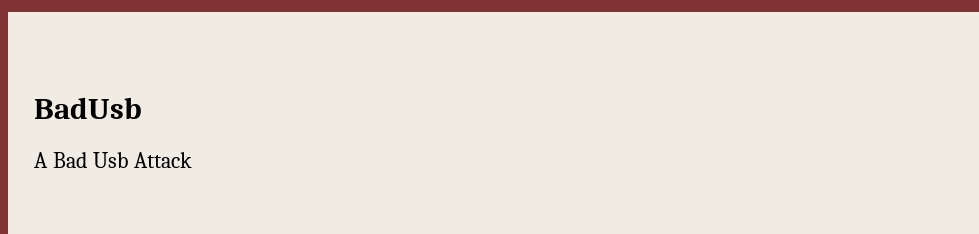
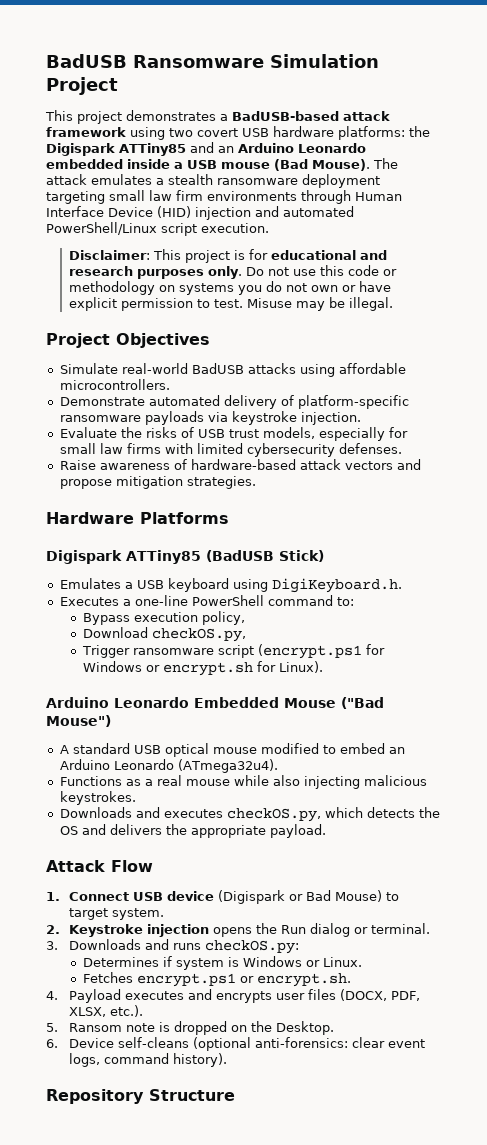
[34,97,142,119] [34,152,192,168] BadUsb // A Bad Usb Attack -> [46,54,379,68] [46,77,118,95] [45,110,390,124] [46,126,430,140] [46,142,366,156] [46,158,398,171] [46,174,380,188] [46,190,402,204] [46,206,354,220] [46,222,269,236] [68,249,387,263] [68,265,397,279] [68,281,391,295] [68,297,393,311] [46,333,210,348] [59,363,406,377] [59,379,170,390] [59,395,409,409] [59,411,361,425] [59,427,408,441] [59,443,402,457] [59,459,421,470] [59,476,256,489] [46,512,229,524] [46,550,324,564] [59,578,402,593] [59,595,354,606] [82,611,245,625] [82,627,246,642] [81,644,385,659] [82,661,323,676] [46,697,384,709] [46,715,111,727] [59,743,405,757] [59,759,278,773] [59,775,427,789] [59,791,136,805] [59,807,440,822] [59,824,326,838] [46,860,153,872] [46,890,399,904] [68,908,164,920] [46,923,430,937] [46,939,299,954] [82,956,362,970] [82,972,351,987] [46,989,420,1003] [68,1005,143,1017] [46,1021,334,1035] [46,1037,425,1051] [68,1053,227,1067] [46,1089,235,1104] BadUSB Ransomware Simulation Project // This project demonstrates a BadUSB-based attack framework using two covert USB hardware platforms: the Digispark ATTiny85 and an Arduino Leonardo embedded inside a USB mouse (Bad Mouse). The attack emulates a stealth ransomware deployment targeting small law firm environments through Human Interface Device (HID) injection and automated PowerShell/Linux script execution. // Disclaimer: This project is for educational and research purposes only. Do not use this code or methodology on systems you do not own or have explicit permission to test. Misuse may be illegal. // Project Objectives // Simulate real-world BadUSB attacks using affordable microcontrollers. // Demonstrate automated delivery of platform-specific ransomware payloads via keystroke injection. // Evaluate the risks of USB trust models, especially for small law firms with limited cybersecurity defenses. // Raise awareness of hardware-based attack vectors and propose mitigation strategies. // Hardware Platforms // Digispark ATTiny85 (BadUSB Stick) // Emulates a USB keyboard using DigiKeyboard.h. // Executes a one-line PowerShell command to: // Bypass execution policy, // Download checkOS.py, // Trigger ransomware script (encrypt.ps1 for Windows or encrypt.sh for Linux). // Arduino Leonardo Embedded Mouse ("Bad Mouse") // A standard USB optical mouse modified to embed an Arduino Leonardo (ATmega32u4). // Functions as a real mouse while also injecting malicious keystrokes. // Downloads and executes checkOS.py, which detects the OS and delivers the appropriate payload. // Attack Flow // 1. Connect USB device (Digispark or Bad Mouse) to target system. // 2. Keystroke injection opens the Run dialog or terminal. // 3. Downloads and runs checkOS.py: // Determines if system is Windows or Linux. // Fetches encrypt.ps1 or encrypt.sh. // 4. Payload executes and encrypts user files (DOCX, PDF, XLSX, etc.). // 5. Ransom note is dropped on the Desktop. // 6. Device self-cleans (optional anti-forensics: clear event logs, command history). // Repository Structure

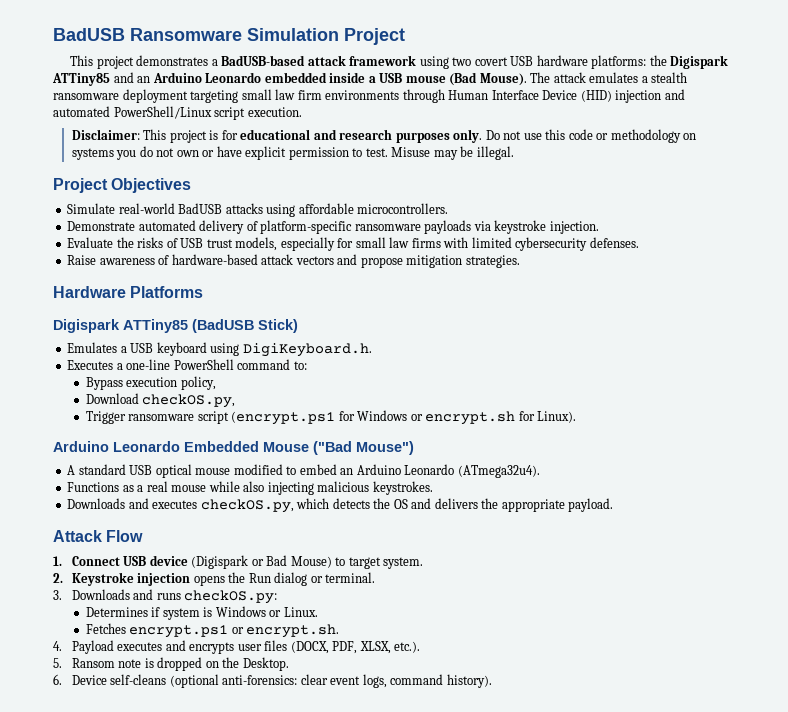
[46,1089,235,1104] // Repository Structure -> (492, 681) none

